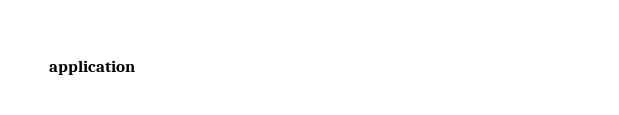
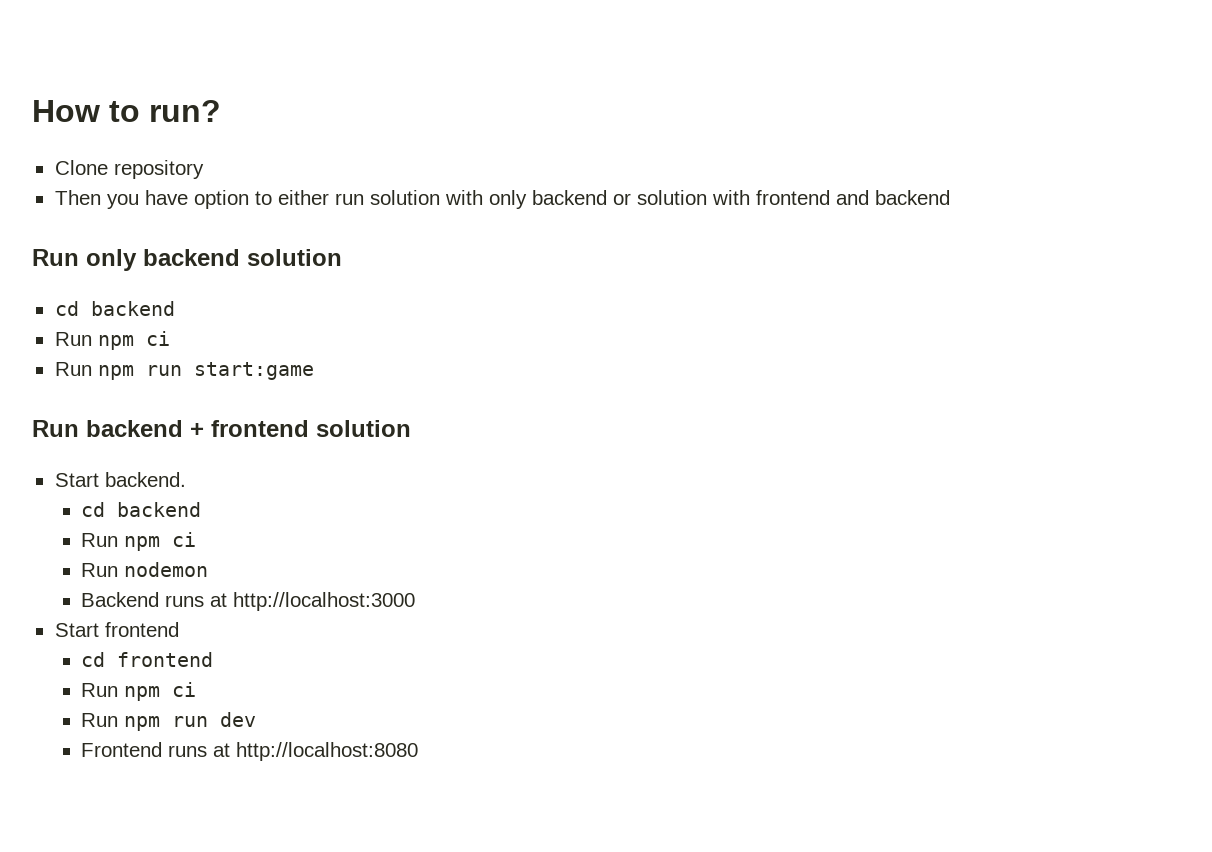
[49,60,135,75] application -> [32,100,221,122] [54,160,204,179] [54,190,950,209] [32,249,342,271] [54,301,175,316] [54,331,170,350] [54,362,314,380] [32,420,411,437] [54,472,186,487] [81,502,202,517] [81,532,197,551] [81,562,209,577] [81,592,416,611] [54,622,179,637] [81,652,214,667] [81,682,197,701] [81,712,257,731] [81,742,419,761] How to run? // Clone repository // Then you have option to either run solution with only backend or solution with frontend and backend // Run only backend solution // cd backend // Run npm ci // Run npm run start:game // Run backend + frontend solution // Start backend. // cd backend // Run npm ci // Run nodemon // Backend runs at http://localhost:3000 // Start frontend // cd frontend // Run npm ci // Run npm run dev // Frontend runs at http://localhost:8080

